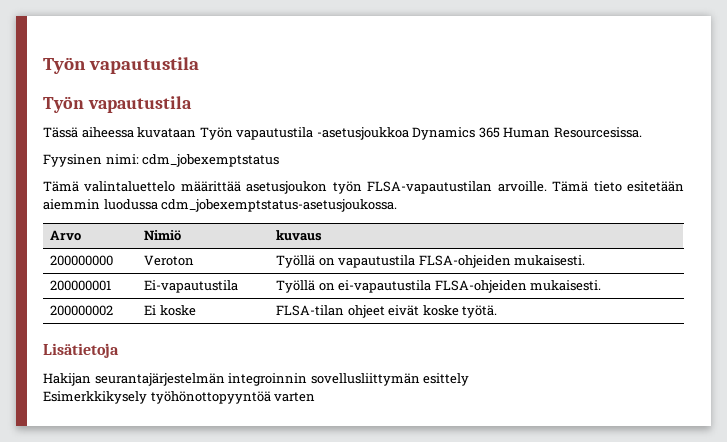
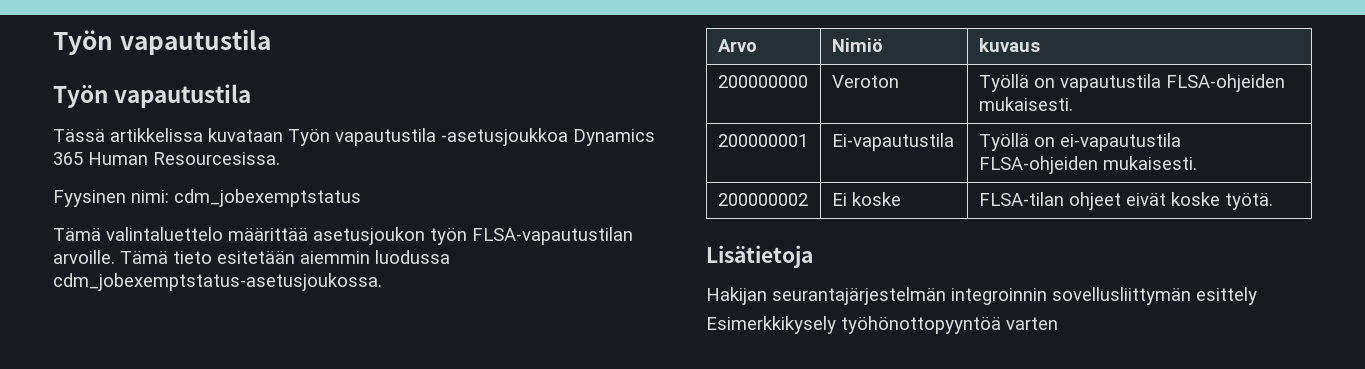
[81,127,134,138] aiheessa -> [110,128,203,142] artikkelissa

